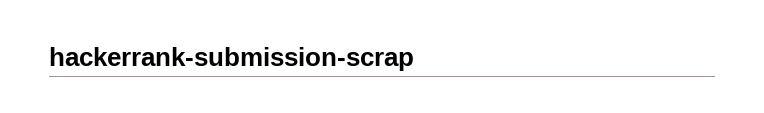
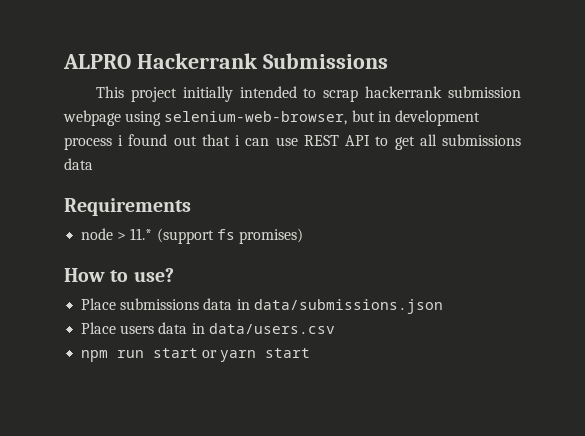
[49,47,414,71] hackerrank-submission-scrap -> [63,53,388,69] [95,86,521,102] [63,110,480,126] [64,134,521,150] [64,158,93,170] [64,198,191,216] [81,228,303,244] [64,268,174,282] [81,298,443,314] [81,322,335,334] [81,348,311,362] ALPRO Hackerrank Submissions // This project initially intended to scrap hackerrank submission webpage using selenium-web-browser, but in development process i found out that i can use REST API to get all submissions data // Requirements // node > 11.* (support fs promises) // How to use? // Place submissions data in data/submissions.json // Place users data in data/users.csv // npm run start or yarn start

